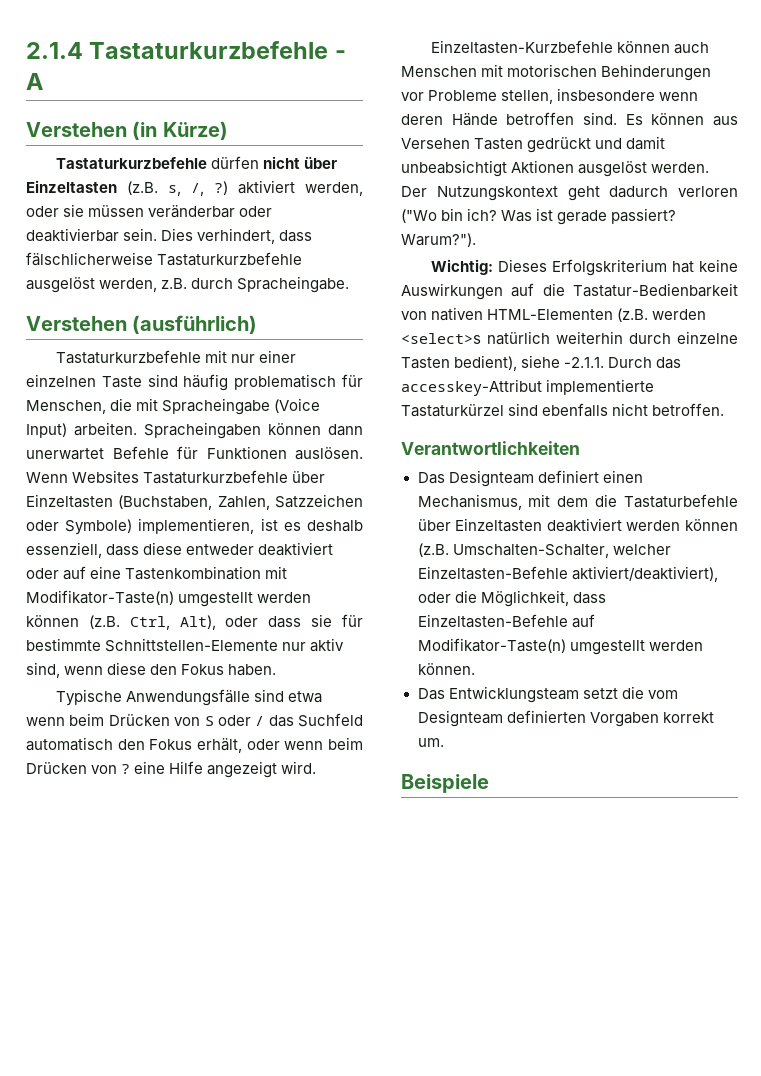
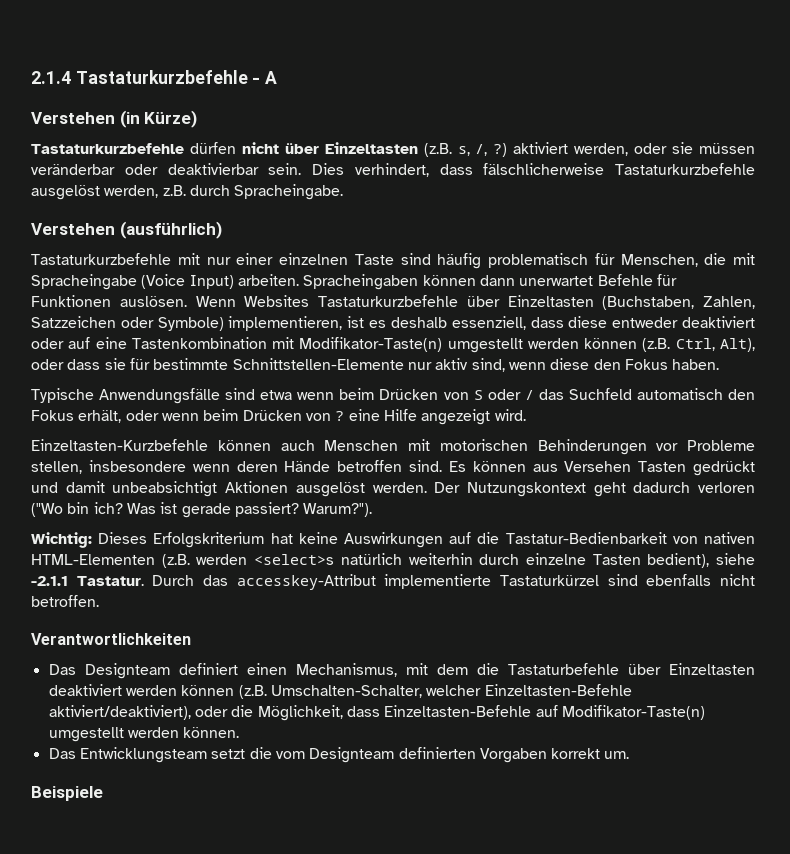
[564,357,605,368] -2.1.1. -> [31,576,144,586] -2.1.1 Tastatur.

